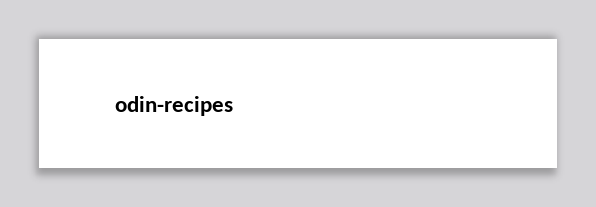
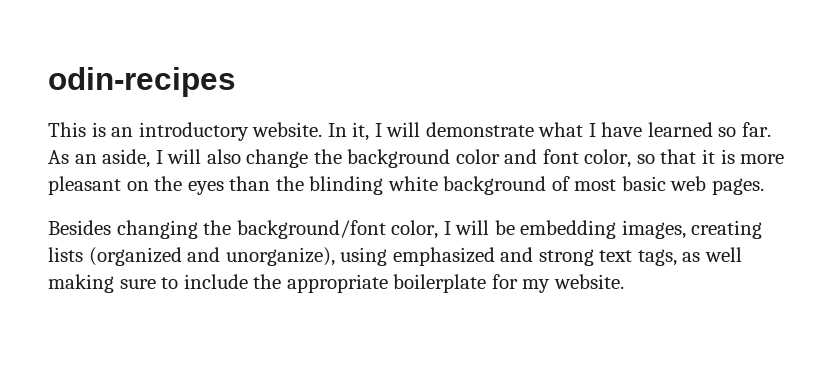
(233, 106) none -> [48,122,772,141] [48,149,785,168] [48,176,764,195] [48,220,763,239] [48,247,742,266] [48,274,624,293] // This is an introductory website. In it, I will demonstrate what I have learned so far. As an aside, I will also change the background color and font color, so that it is more pleasant on the eyes than the blinding white background of most basic web pages. // Besides changing the background/font color, I will be embedding images, creating lists (organized and unorganize), using emphasized and strong text tags, as well making sure to include the appropriate boilerplate for my website.

